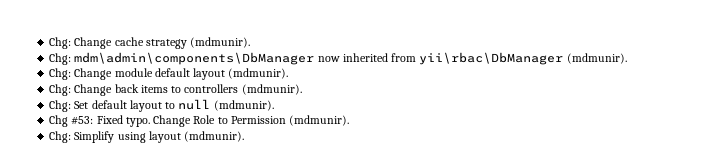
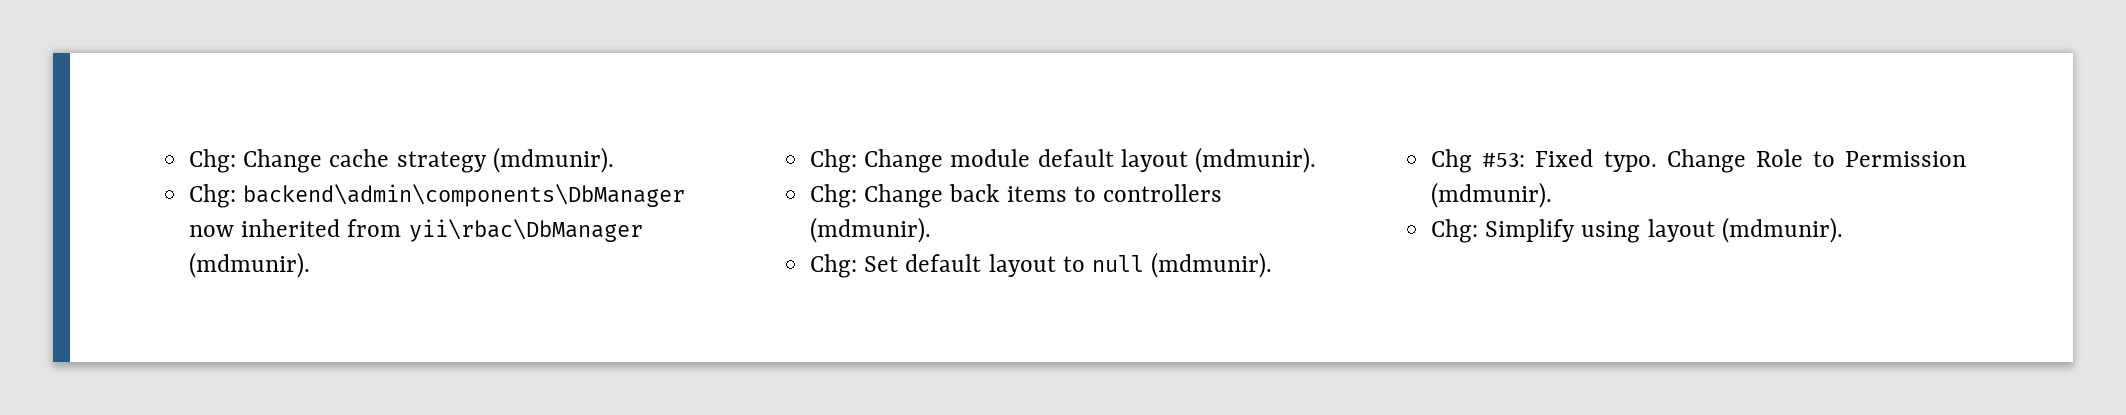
[74,52,315,65] mdm\admin\components\DbManager -> [243,184,686,207] backend\admin\components\DbManager

